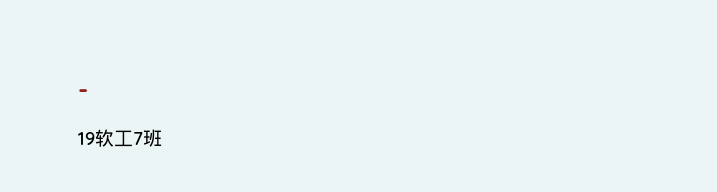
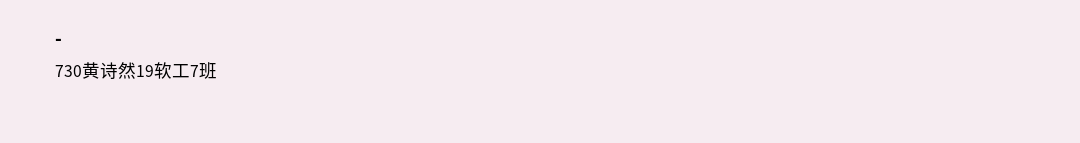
(88, 93) none -> [55,62,136,79] 730黄诗然

